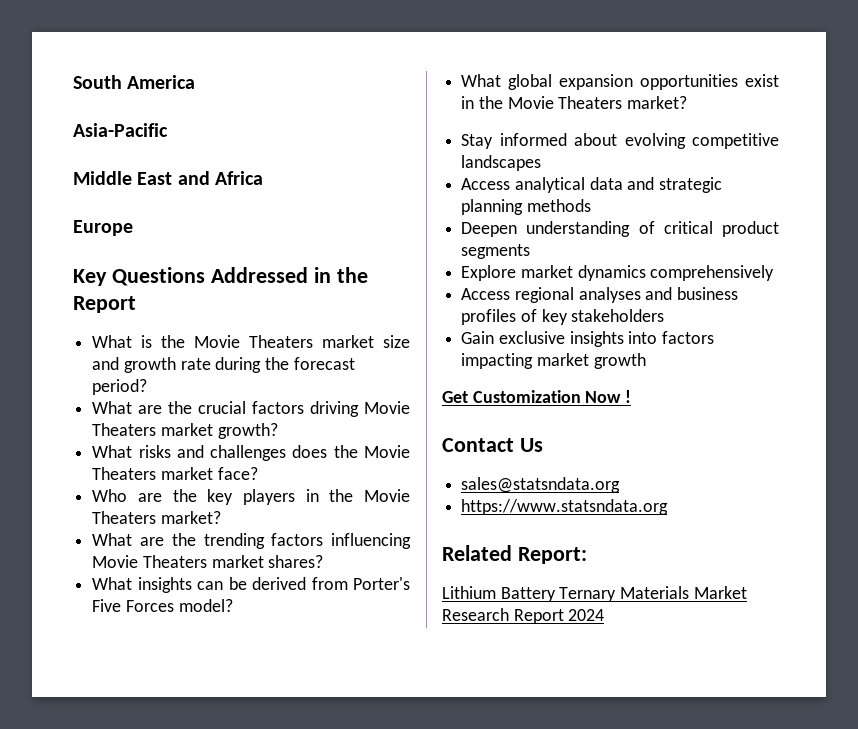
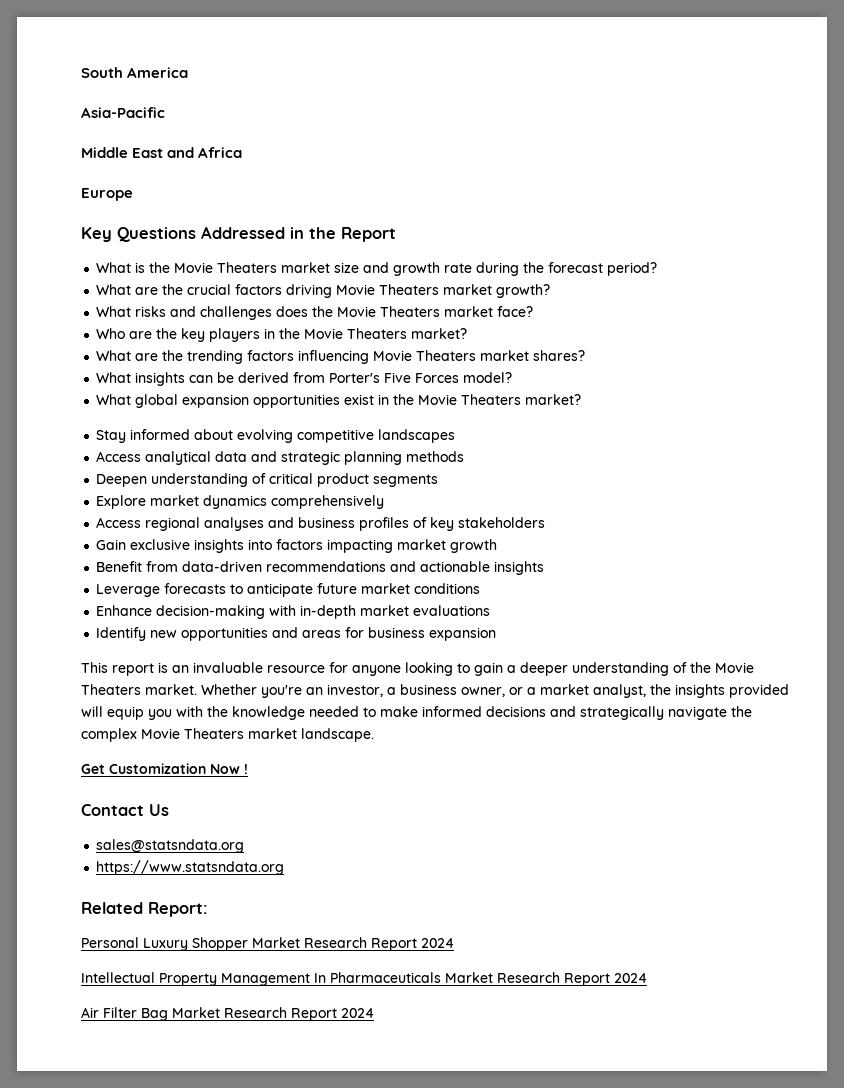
(646, 361) none -> [96,561,545,575] [96,583,481,597] [96,605,491,619] [96,627,497,641] [81,662,754,676] [81,684,789,698] [81,706,752,720] [81,728,374,742] // Benefit from data-driven recommendations and actionable insights // Leverage forecasts to anticipate future market conditions // Enhance decision-making with in-depth market evaluations // Identify new opportunities and areas for business expansion // This report is an invaluable resource for anyone looking to gain a deeper understanding of the Movie Theaters market. Whether you're an investor, a business owner, or a market analyst, the insights provided will equip you with the knowledge needed to make informed decisions and strategically navigate the complex Movie Theaters market landscape.
[442,586,747,602] [442,608,605,624] Lithium Battery Ternary Materials Market Research Report 2024 -> [81,937,454,951] [81,972,647,986] [81,1007,374,1021] Personal Luxury Shopper Market Research Report 2024 // Intellectual Property Management In Pharmaceuticals Market Research Report 2024 // Air Filter Bag Market Research Report 2024

